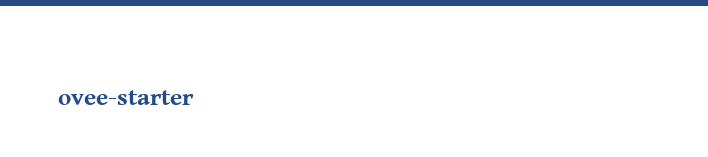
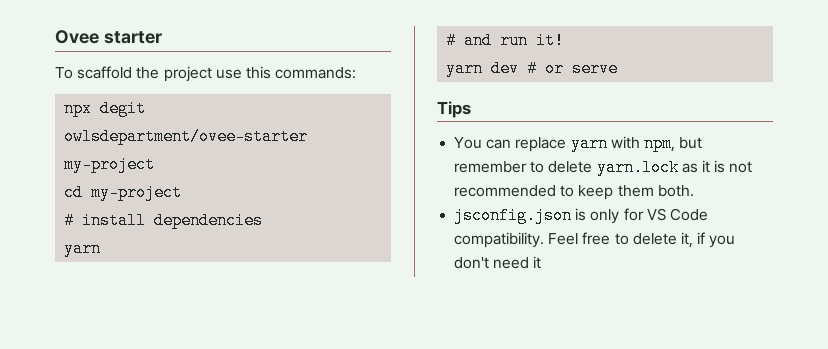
[58,90,194,105] ovee-starter -> [55,30,162,44] [55,66,357,82] [64,100,147,117] [64,128,309,145] [64,156,156,173] [64,184,183,201] [64,212,264,229] [64,240,102,257] [446,32,565,49] [446,60,619,77] [437,101,471,118] [454,135,703,152] [454,159,753,176] [454,185,694,200] [454,207,708,224] [454,232,736,248] [454,256,542,269] Ovee starter // To scaffold the project use this commands: // npx degit owlsdepartment/ovee-starter my-project // cd my-project // # install dependencies // yarn // # and run it! // yarn dev # or serve // Tips // You can replace yarn with npm, but remember to delete yarn.lock as it is not recommended to keep them both. // jsconfig.json is only for VS Code compatibility. Feel free to delete it, if you don't need it

